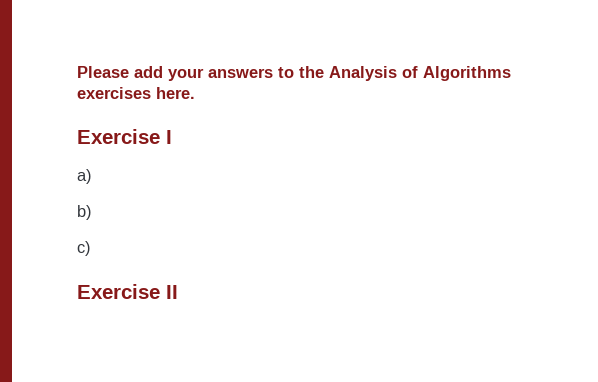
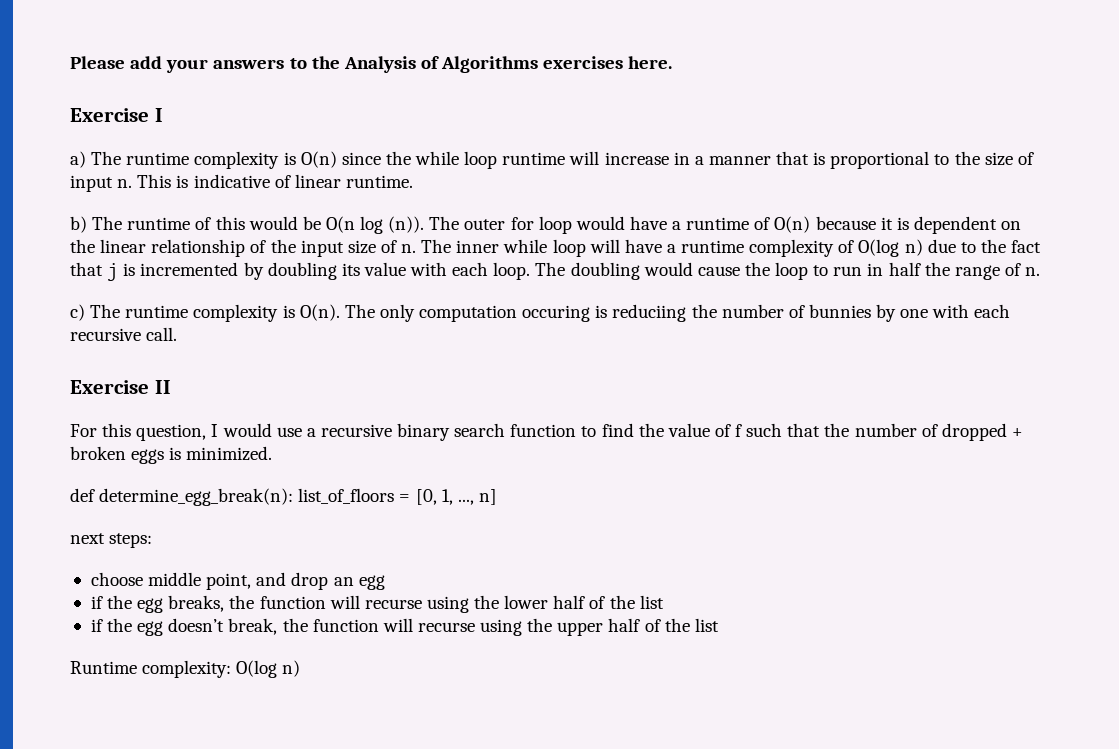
[77,205,92,220] [77,241,91,256] [77,284,178,299] // b) // c) // Exercise II -> [91,151,1034,169] [70,174,413,192] [70,216,1022,234] [70,239,1042,257] [70,262,1041,281] [70,304,1011,322] [70,327,178,341] [70,380,171,394] [70,423,1023,441] [70,446,273,464] [70,488,497,506] [70,533,153,548] [90,572,385,590] [90,595,664,613] [90,618,719,636] [70,660,301,678] The runtime complexity is O(n) since the while loop runtime will increase in a manner that is proportional to the size of input n. This is indicative of linear runtime. // b) The runtime of this would be O(n log (n)). The outer for loop would have a runtime of O(n) because it is dependent on the linear relationship of the input size of n. The inner while loop will have a runtime complexity of O(log n) due to the fact that j is incremented by doubling its value with each loop. The doubling would cause the loop to run in half the range of n. // c) The runtime complexity is O(n). The only computation occuring is reduciing the number of bunnies by one with each recursive call. // Exercise II // For this question, I would use a recursive binary search function to find the value of f such that the number of dropped + broken eggs is minimized. // def determine_egg_break(n): list_of_floors = [0, 1, ..., n] // next steps: // choose middle point, and drop an egg // if the egg breaks, the function will recurse using the lower half of the list // if the egg doesn’t break, the function will recurse using the upper half of the list // Runtime complexity: O(log n)

